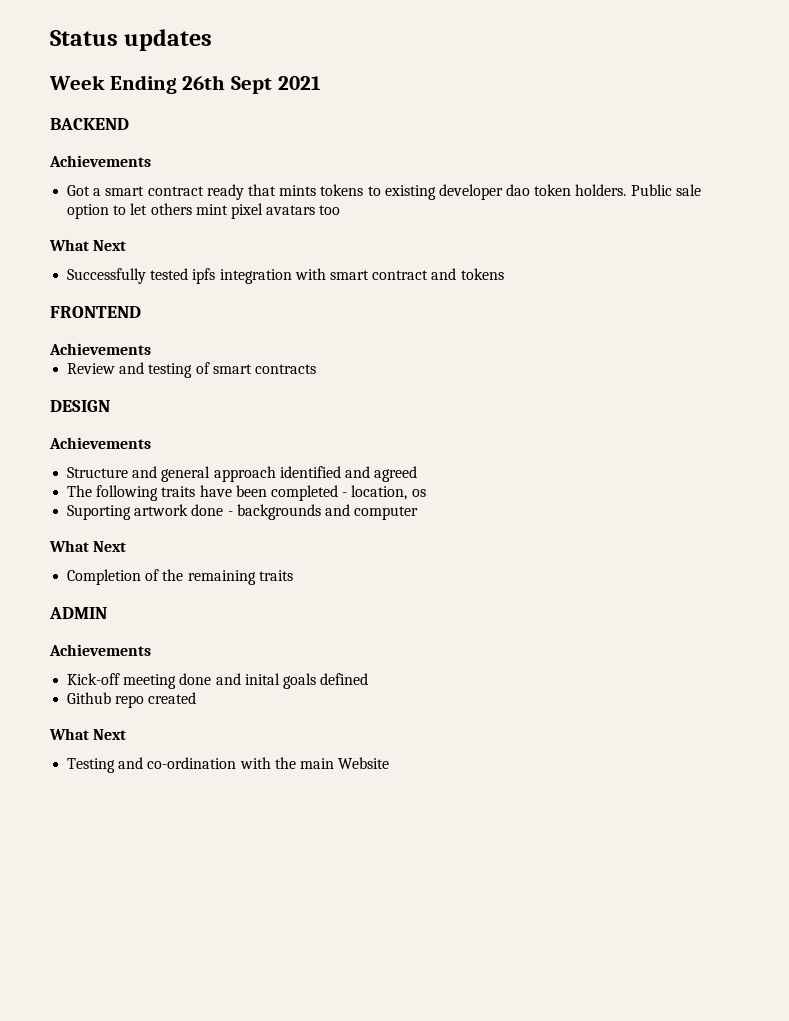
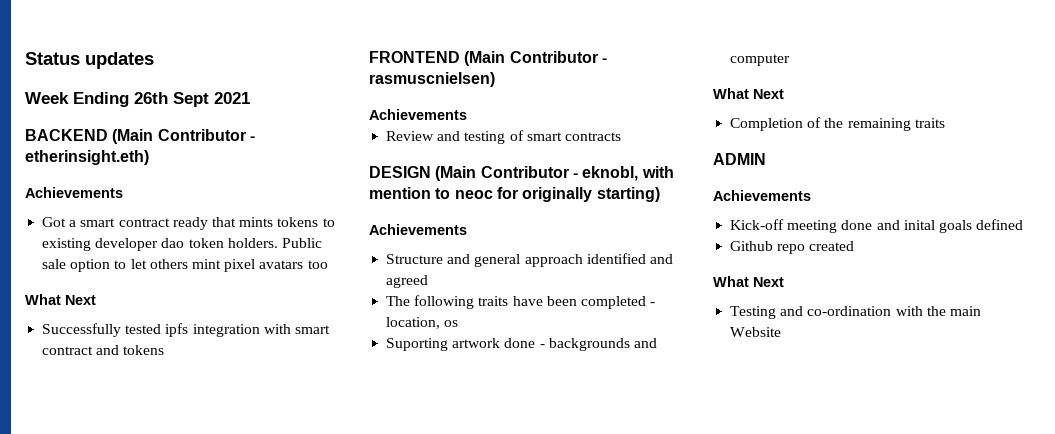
(129, 124) none -> [112,129,255,144] [25,150,149,165] (Main Contributor - etherinsight.eth)
(141, 312) none -> [464,51,607,66] [369,72,495,87] (Main Contributor - rasmuscnielsen)
(110, 406) none -> [435,166,674,181] [369,187,660,202] (Main Contributor - eknobl, with mention to neoc for originally starting)

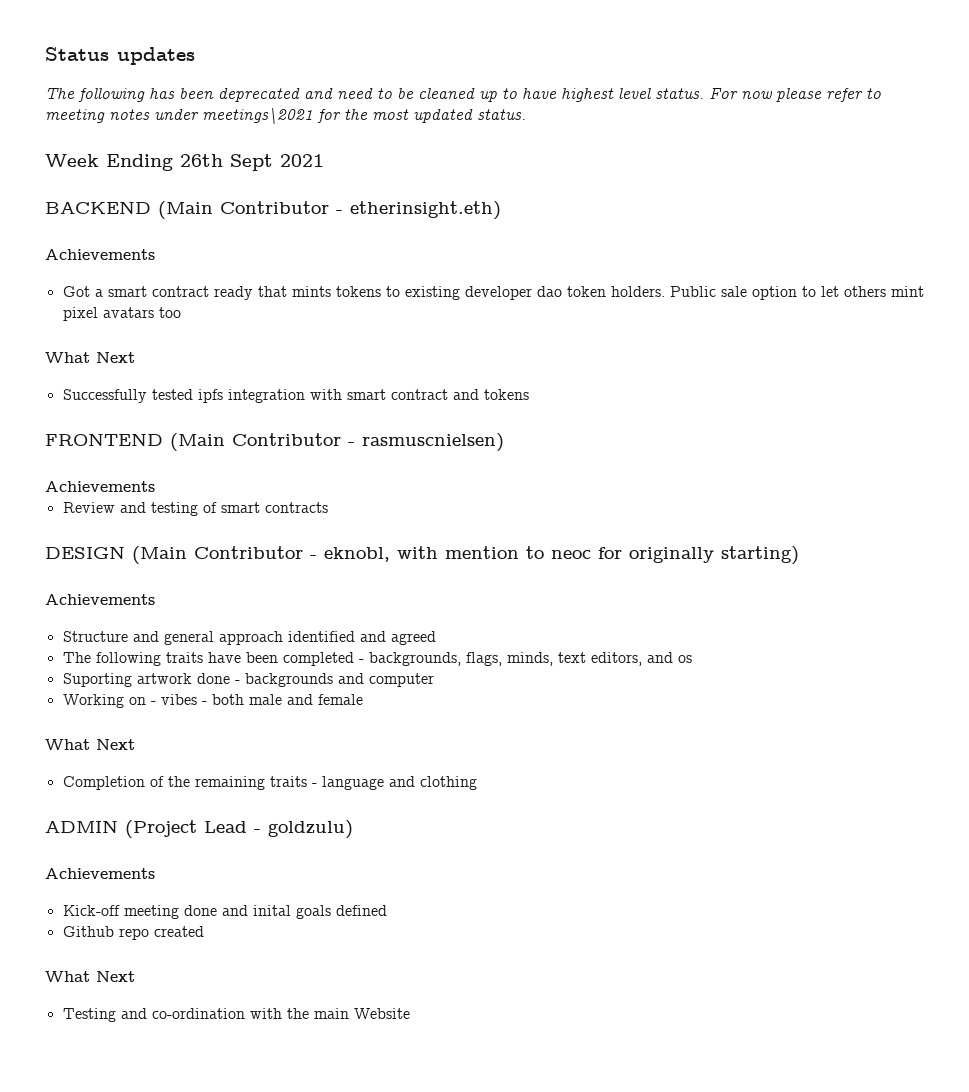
(154, 60) none -> [45,88,881,102] [45,108,526,124] // The following has been deprecated and need to be cleaned up to have highest level status. For now please refer to meeting notes under meetings\2021 for the most updated status.
[386,317,441,329] location, -> [368,652,673,666] backgrounds, flags, minds, text editors, and
(791, 60) none -> [62,694,363,708] // Working on - vibes - both male and female
[713,153,766,165] // ADMIN -> [311,776,477,790] [45,820,353,839] - language and clothing // ADMIN (Project Lead - goldzulu)

